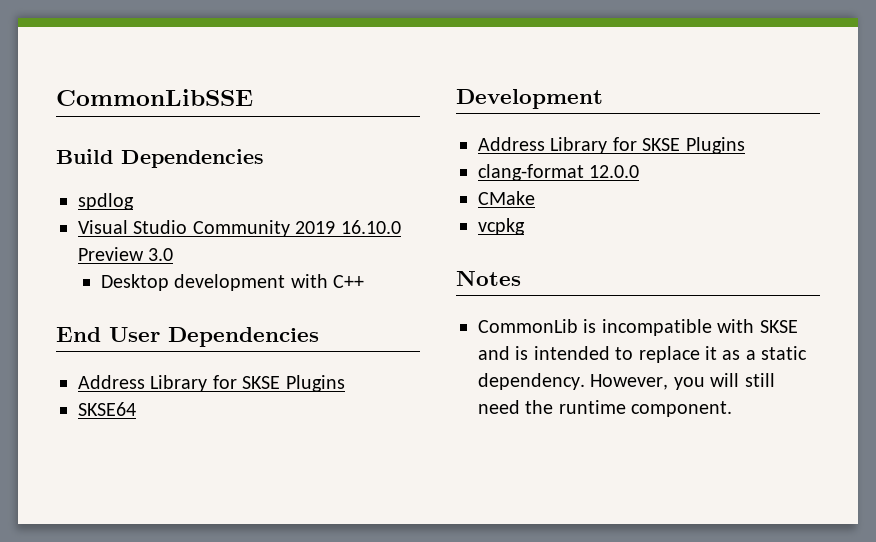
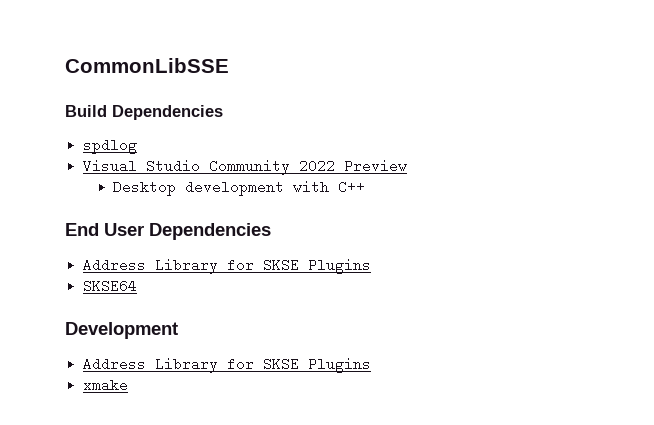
[295,220,401,234] 2019 16.10.0 -> [299,159,336,173] 2022
[148,248,174,261] 3.0 -> (408, 166) none
[478,164,640,181] [478,191,535,205] [478,218,525,235] [456,271,521,286] [478,319,798,336] [478,346,808,363] [478,373,775,390] [478,400,733,417] clang-format 12.0.0 // CMake // vcpkg // Notes // CommonLib is incompatible with SKSE and is intended to replace it as a static dependency. However, you will still need the runtime component. -> [83,378,129,392] xmake

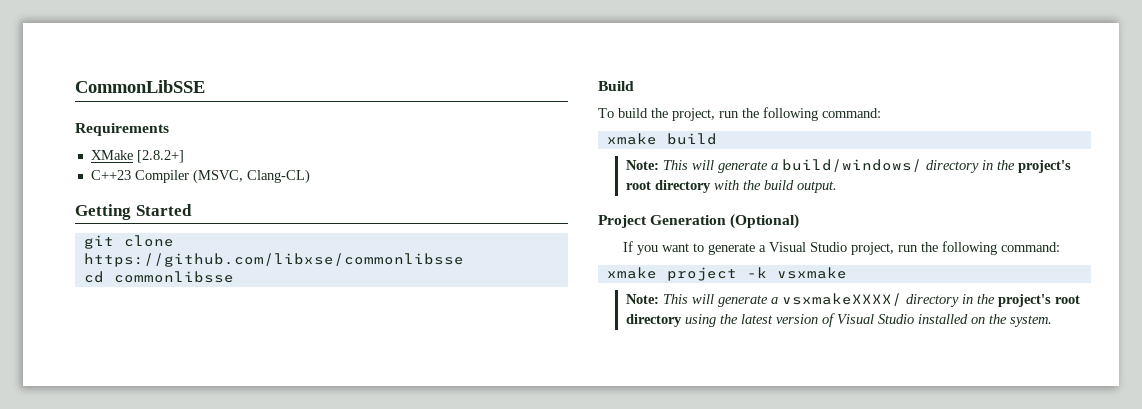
[65,105,223,120] [83,138,138,154] [83,159,408,175] [113,180,366,196] [65,223,271,240] [83,258,372,274] [83,279,138,293] [65,322,178,339] [83,357,372,373] [83,378,129,392] Build Dependencies // spdlog // Visual Studio Community 2022 Preview // Desktop development with C++ // End User Dependencies // Address Library for SKSE Plugins // SKSE64 // Development // Address Library for SKSE Plugins // xmake -> [75,123,169,136] [90,150,184,163] [90,169,310,184] [75,204,192,220] [83,235,174,249] [83,253,464,267] [83,271,234,283] [598,81,634,91] [598,107,881,121] [606,133,717,145] [625,159,1071,173] [625,180,837,193] [598,214,800,229] [623,241,1061,255] [606,267,847,281] [625,293,1080,307] [625,313,1052,327] Requirements // XMake [2.8.2+] // C++23 Compiler (MSVC, Clang-CL) // Getting Started // git clone https://github.com/libxse/commonlibsse // cd commonlibsse // Build // To build the project, run the following command: // xmake build // Note: This will generate a build/windows/ directory in the project's root directory with the build output. // Project Generation (Optional) // If you want to generate a Visual Studio project, run the following command: // xmake project -k vsxmake // Note: This will generate a vsxmakeXXXX/ directory in the project's root directory using the latest version of Visual Studio installed on the system.

